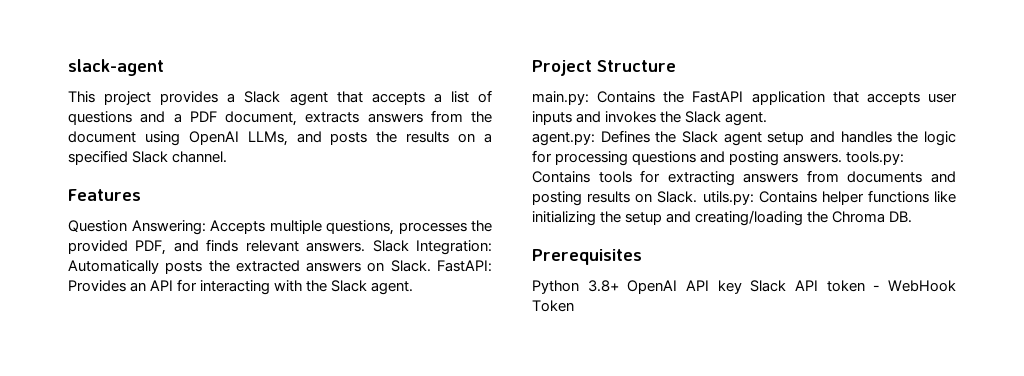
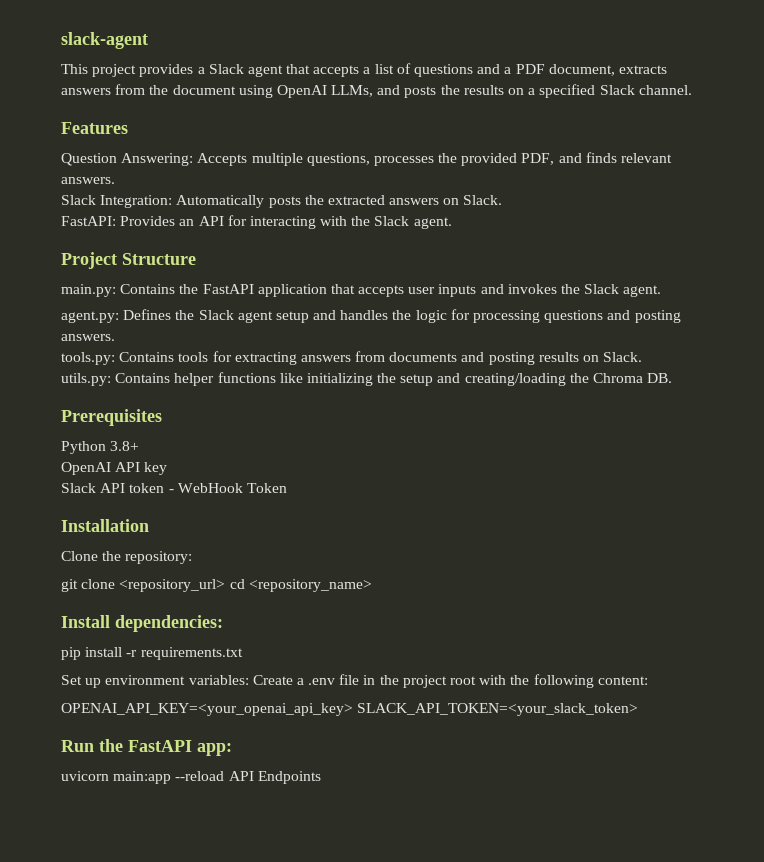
(366, 247) none -> (115, 180) //
(431, 266) none -> (503, 200) //
(843, 158) none -> (115, 337) //
(698, 197) none -> (643, 357) //
(619, 286) none -> (140, 446) //
(742, 287) none -> (168, 468) //
(574, 306) none -> [61,519,149,532] [61,551,193,564] [61,579,372,592] [61,615,223,632] [61,647,243,660] [61,674,648,688] [61,703,639,716] [61,739,232,756] [61,771,321,784] // Installation // Clone the repository: // git clone <repository_url> cd <repository_name> // Install dependencies: // pip install -r requirements.txt // Set up environment variables: Create a .env file in the project root with the following content: // OPENAI_API_KEY=<your_openai_api_key> SLACK_API_TOKEN=<your_slack_token> // Run the FastAPI app: // uvicorn main:app --reload API Endpoints

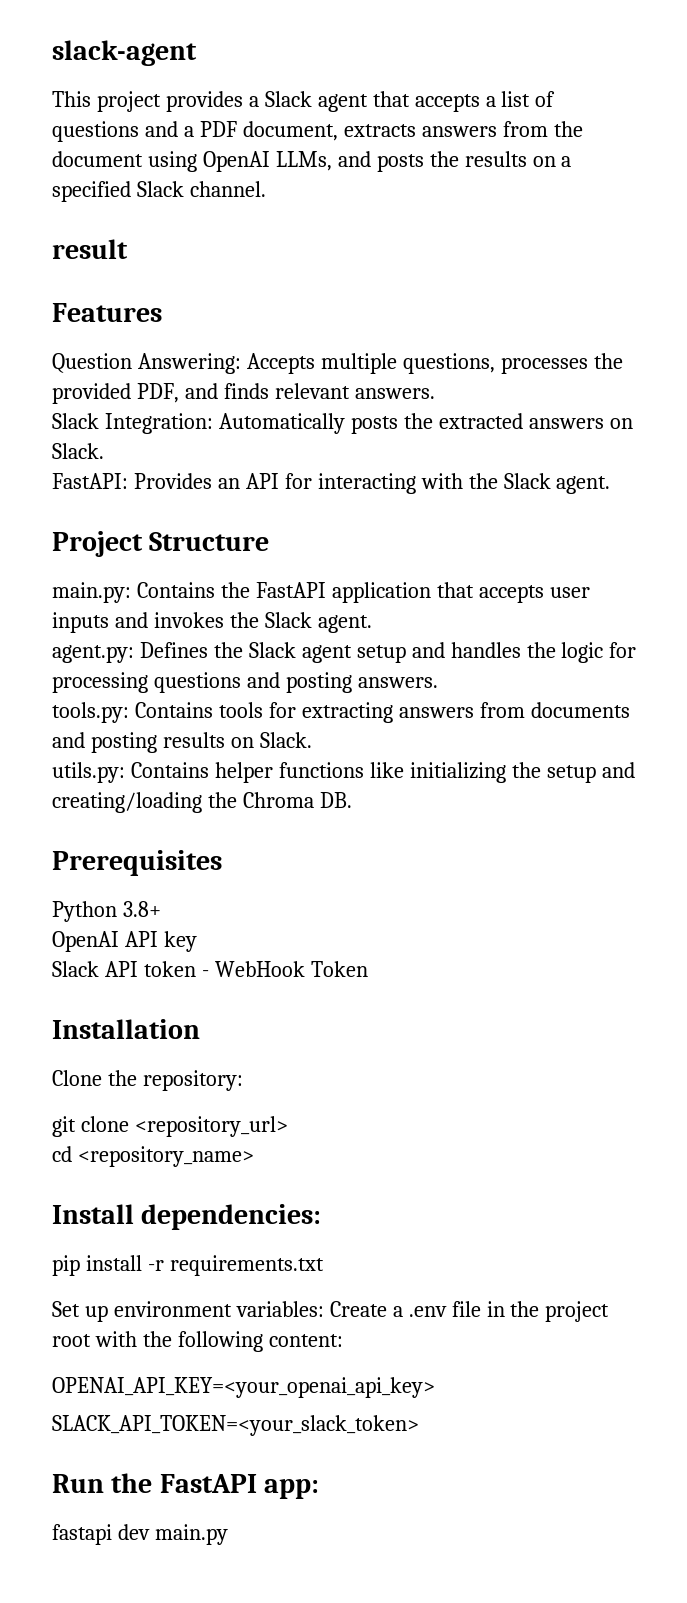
(692, 90) none -> [52,239,128,259] // result
(226, 585) none -> (288, 1126) //
(353, 709) none -> (435, 1387) //
[61,771,321,784] uvicorn main:app --reload API Endpoints -> [52,1524,228,1545] fastapi dev main.py

